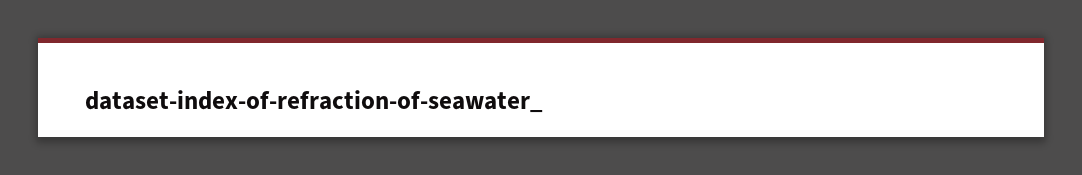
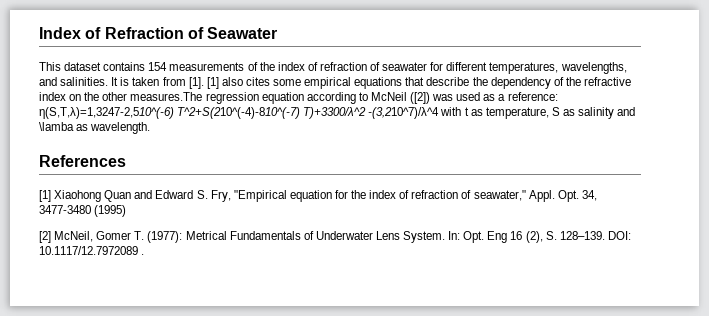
[85,90,543,113] dataset-index-of-refraction-of-seawater_ -> [39,27,278,39] [39,62,627,74] [39,77,631,89] [39,92,558,104] [39,107,636,119] [39,122,151,134] [39,155,126,167] [39,190,597,202] [39,205,127,217] [39,231,631,243] [39,246,145,255] Index of Refraction of Seawater // This dataset contains 154 measurements of the index of refraction of seawater for different temperatures, wavelengths, and salinities. It is taken from [1]. [1] also cites some empirical equations that describe the dependency of the refractive index on the other measures.The regression equation according to McNeil ([2]) was used as a reference: η(S,T,λ)=1,3247-2,510^(-6) T^2+S(210^(-4)-810^(-7) T)+3300/λ^2 -(3,210^7)/λ^4 with t as temperature, S as salinity and \lamba as wavelength. // References // [1] Xiaohong Quan and Edward S. Fry, "Empirical equation for the index of refraction of seawater," Appl. Opt. 34, 3477-3480 (1995) // [2] McNeil, Gomer T. (1977): Metrical Fundamentals of Underwater Lens System. In: Opt. Eng 16 (2), S. 128–139. DOI: 10.1117/12.7972089 .

